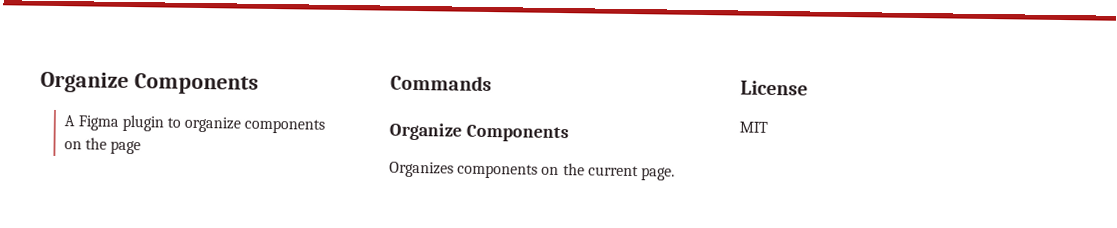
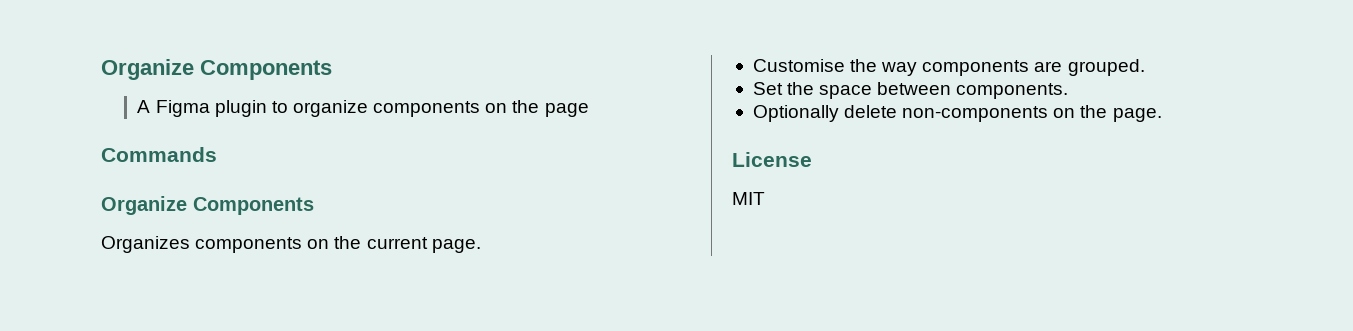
(675, 174) none -> [752,59,1145,76] [752,82,1069,99] [752,105,1162,122] // Customise the way components are grouped. // Set the space between components. // Optionally delete non-components on the page.

